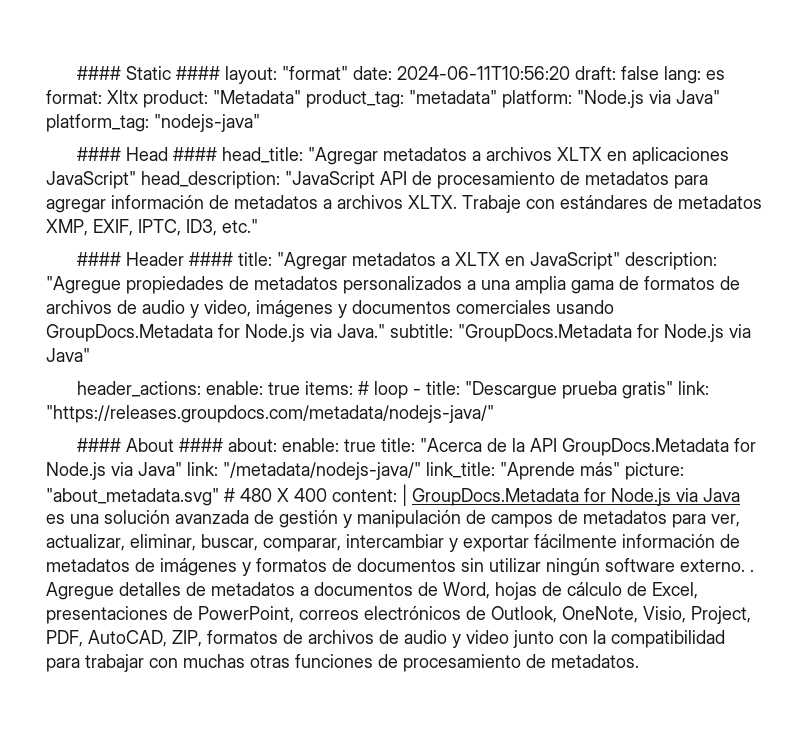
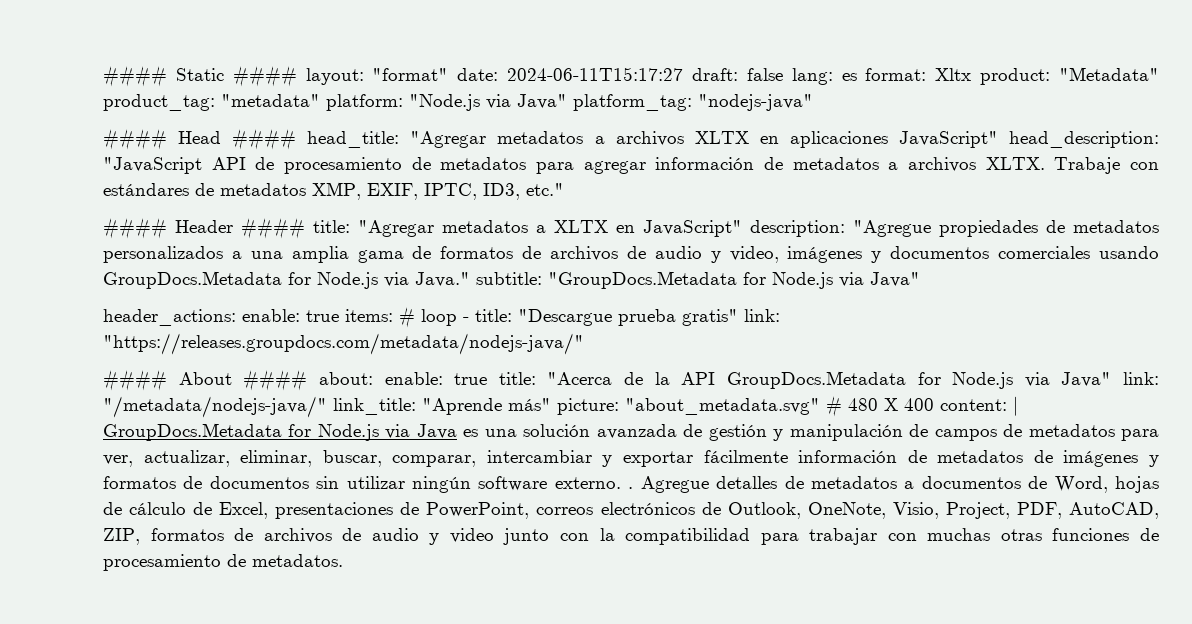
[397,66,571,80] 2024-06-11T10:56:20 -> [507,67,684,81] 2024-06-11T15:17:27

